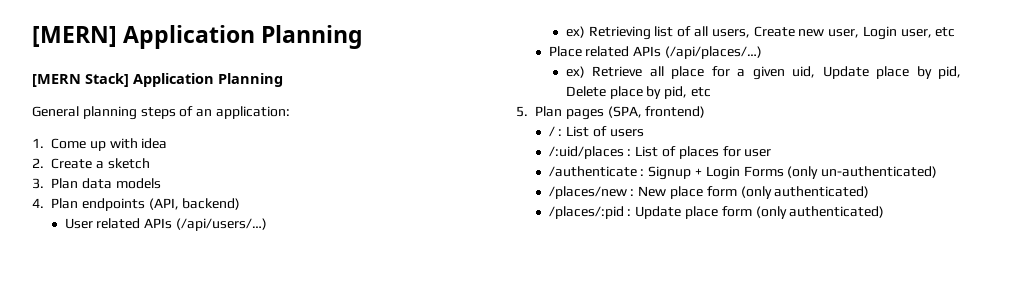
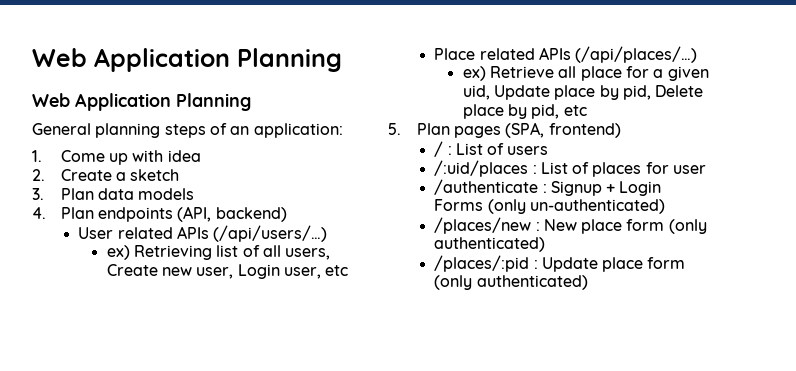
[32,25,364,49] [32,73,129,87] [MERN] Application Planning // [MERN Stack] -> [32,48,342,72] [32,93,70,107] Web Application Planning // Web

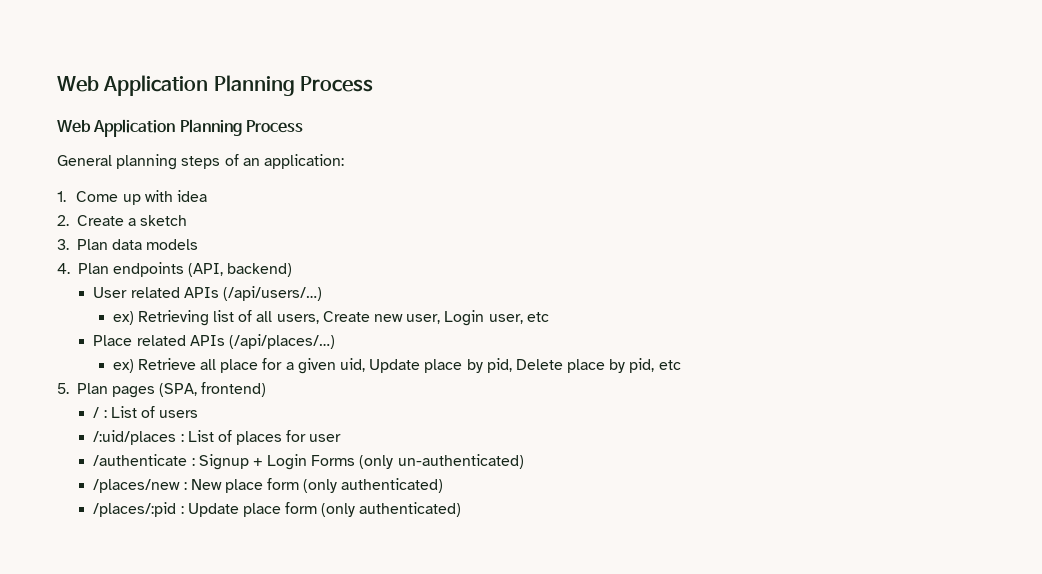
[32,48,342,72] [32,93,251,111] Web Application Planning // Web Application Planning -> [57,75,374,96] [57,119,303,137] Web Application Planning Process // Web Application Planning Process

